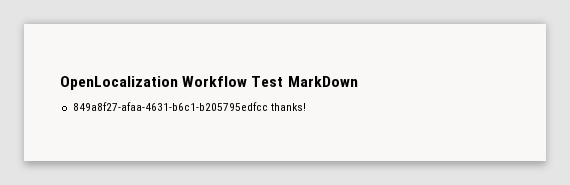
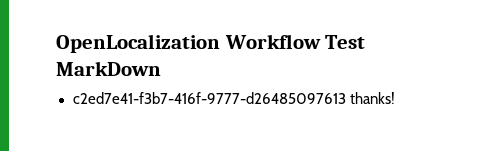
[72,102,268,111] 849a8f27-afaa-4631-b6c1-b205795edfcc -> [72,92,346,104] c2ed7e41-f3b7-416f-9777-d26485097613

